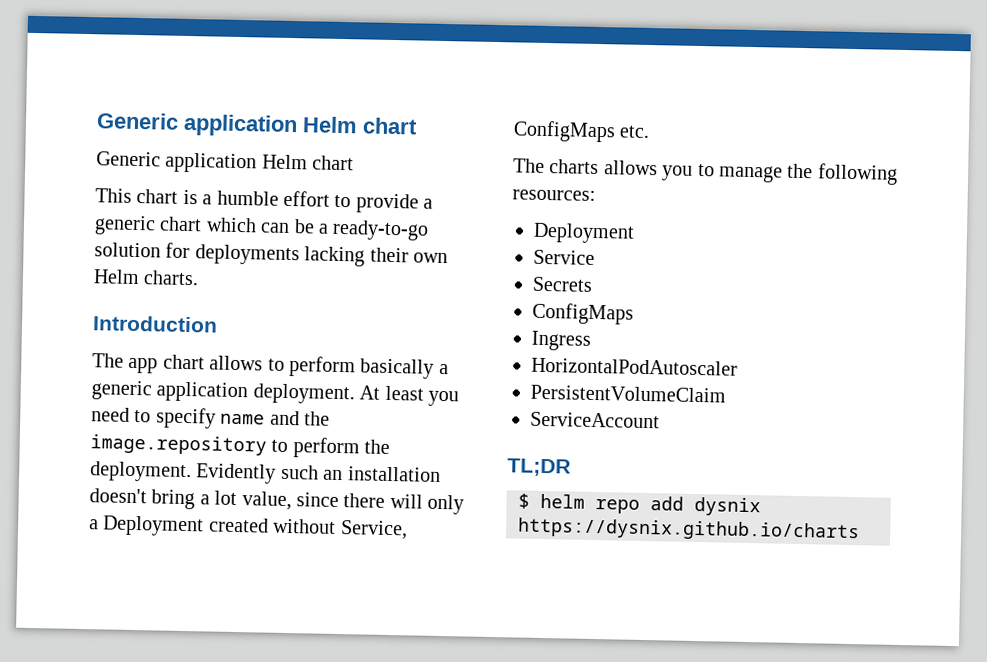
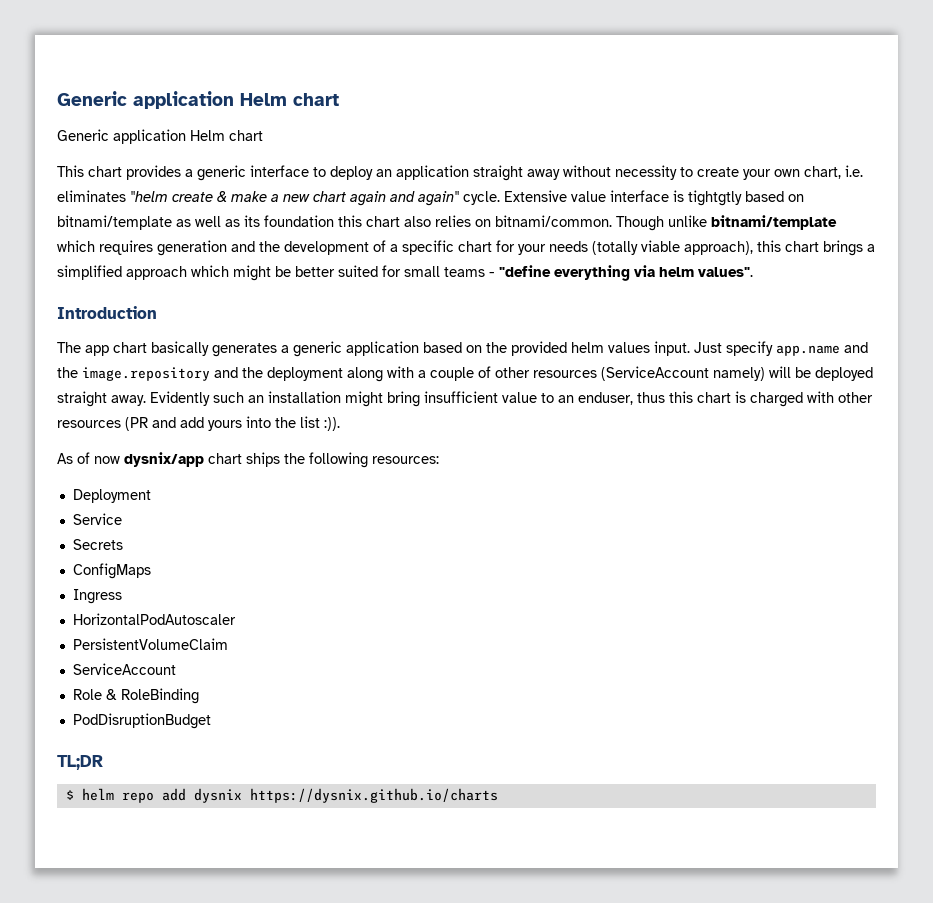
[182,189,434,214] [94,215,430,241] [94,242,448,267] [93,269,200,286] [92,315,218,333] [92,353,449,379] [91,380,459,407] [91,407,330,429] [90,434,391,459] [90,461,441,484] [89,488,465,515] [89,515,408,540] [513,120,651,143] [513,158,783,183] is a humble effort to provide a generic chart which can be a ready-to-go solution for deployments lacking their own Helm charts. // Introduction // The app chart allows to perform basically a generic application deployment. At least you need to specify name and the image.repository to perform the deployment. Evidently such an installation doesn't bring a lot value, since there will only a Deployment created without Service, ConfigMaps etc. // The charts allows you to manage -> [126,165,863,181] [57,190,804,206] [57,215,837,231] [57,240,875,256] [57,265,753,281] [57,306,157,319] [57,341,868,357] [57,366,873,382] [57,391,873,407] [57,416,340,431] [57,452,280,467] provides a generic interface to deploy an application straight away without necessity to create your own chart, i.e. eliminates "helm create & make a new chart again and again" cycle. Extensive value interface is tightgtly based on bitnami/template as well as its foundation this chart also relies on bitnami/common. Though unlike bitnami/template which requires generation and the development of a specific chart for your needs (totally viable approach), this chart brings a simplified approach which might be better suited for small teams - "define everything via helm values". // Introduction // The app chart basically generates a generic application based on the provided helm values input. Just specify app.name and the image.repository and the deployment along with a couple of other resources (ServiceAccount namely) will be deployed straight away. Evidently such an installation might bring insufficient value to an enduser, thus this chart is charged with other resources (PR and add yours into the list :)). // As of now dysnix/app chart ships
(660, 420) none -> [72,688,199,704] [72,713,211,729] // Role & RoleBinding // PodDisruptionBudget

